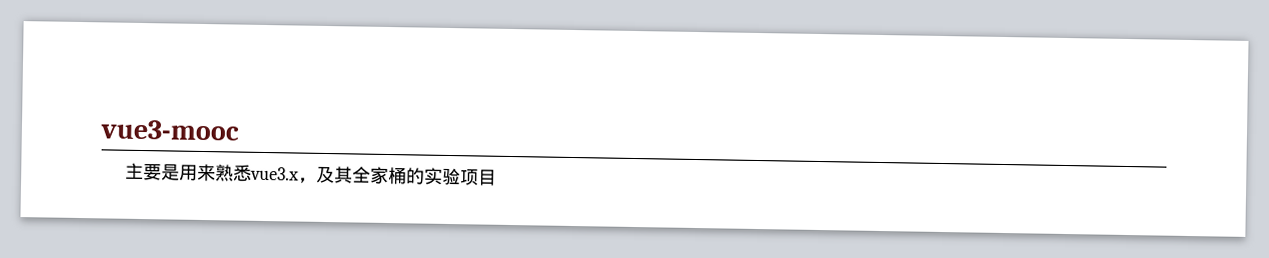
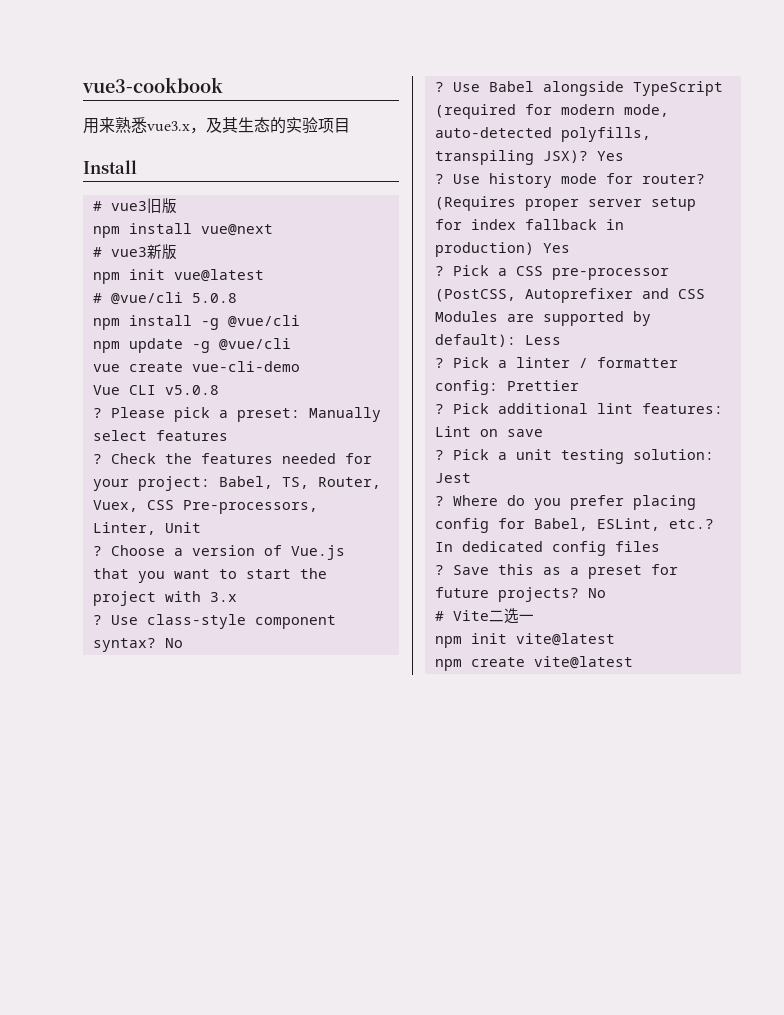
[100,119,240,141] [125,162,181,181] vue3-mooc // 主要是 -> [82,77,223,93] vue3-cookbook //
[352,166,408,185] 全家桶 -> [238,117,270,133] 生态
(498, 177) none -> [83,160,137,174] [92,198,177,214] [92,223,273,238] [92,244,177,260] [92,269,264,284] [92,292,237,305] [92,315,300,330] [92,338,291,353] [92,361,300,372] [92,385,219,395] [92,407,381,422] [92,430,228,441] [92,453,372,464] [92,476,381,491] [92,500,318,514] [92,522,201,535] [92,545,345,560] [92,568,327,583] [92,591,237,606] [92,614,336,629] [92,638,183,652] [434,81,723,96] [434,104,669,119] [434,127,651,142] [434,150,624,165] [434,173,705,188] [434,196,696,211] [434,219,624,230] [434,242,570,257] [434,265,669,280] [434,288,705,303] [434,311,651,326] [434,334,561,347] [434,357,678,368] [434,380,579,395] [434,403,723,414] [434,426,543,437] [434,449,714,464] [434,473,471,483] [434,495,696,510] [434,518,714,533] [434,541,660,556] [434,564,678,579] [434,587,606,602] [434,608,534,624] [434,633,615,648] [434,656,633,671] // Install // # vue3旧版 // npm install vue@next // # vue3新版 // npm init vue@latest // # @vue/cli 5.0.8 // npm install -g @vue/cli // npm update -g @vue/cli // vue create vue-cli-demo // Vue CLI v5.0.8 // ? Please pick a preset: Manually select features // ? Check the features needed for your project: Babel, TS, Router, Vuex, CSS Pre-processors, Linter, Unit // ? Choose a version of Vue.js that you want to start the project with 3.x // ? Use class-style component syntax? No // ? Use Babel alongside TypeScript (required for modern mode, auto-detected polyfills, transpiling JSX)? Yes // ? Use history mode for router? (Requires proper server setup for index fallback in production) Yes // ? Pick a CSS pre-processor (PostCSS, Autoprefixer and CSS Modules are supported by default): Less // ? Pick a linter / formatter config: Prettier // ? Pick additional lint features: Lint on save // ? Pick a unit testing solution: Jest // ? Where do you prefer placing config for Babel, ESLint, etc.? In dedicated config files // ? Save this as a preset for future projects? No // # Vite二选一 // npm init vite@latest // npm create vite@latest

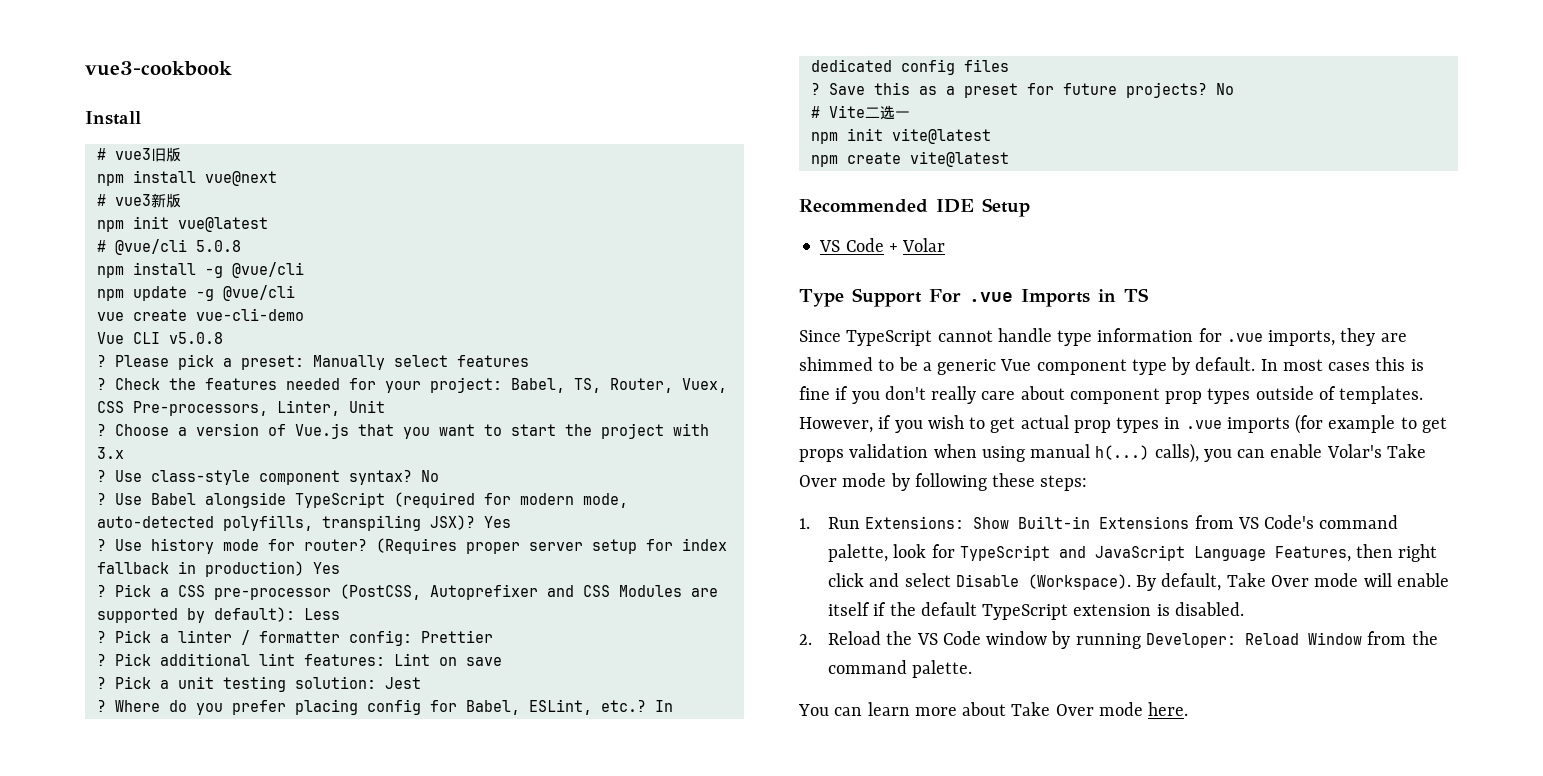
[83,117,350,134] // 用来熟悉vue3.x，及其生态的实验项目 -> (232, 68) none
(633, 662) none -> [799,198,1030,217] [819,238,946,252] [799,288,1149,307] [799,328,1407,346] [799,357,1424,375] [799,386,1424,404] [799,414,1447,434] [799,443,1426,463] [799,473,1088,491] [799,515,1399,529] [828,544,1438,562] [828,573,1449,591] [828,602,1244,620] [799,631,1438,649] [828,660,973,678] [798,702,1189,716] // Recommended IDE Setup // VS Code + Volar // Type Support For .vue Imports in TS // Since TypeScript cannot handle type information for .vue imports, they are shimmed to be a generic Vue component type by default. In most cases this is fine if you don't really care about component prop types outside of templates. However, if you wish to get actual prop types in .vue imports (for example to get props validation when using manual h(...) calls), you can enable Volar's Take Over mode by following these steps: // 1. Run Extensions: Show Built-in Extensions from VS Code's command palette, look for TypeScript and JavaScript Language Features, then right click and select Disable (Workspace). By default, Take Over mode will enable itself if the default TypeScript extension is disabled. // 2. Reload the VS Code window by running Developer: Reload Window from the command palette. // You can learn more about Take Over mode here.

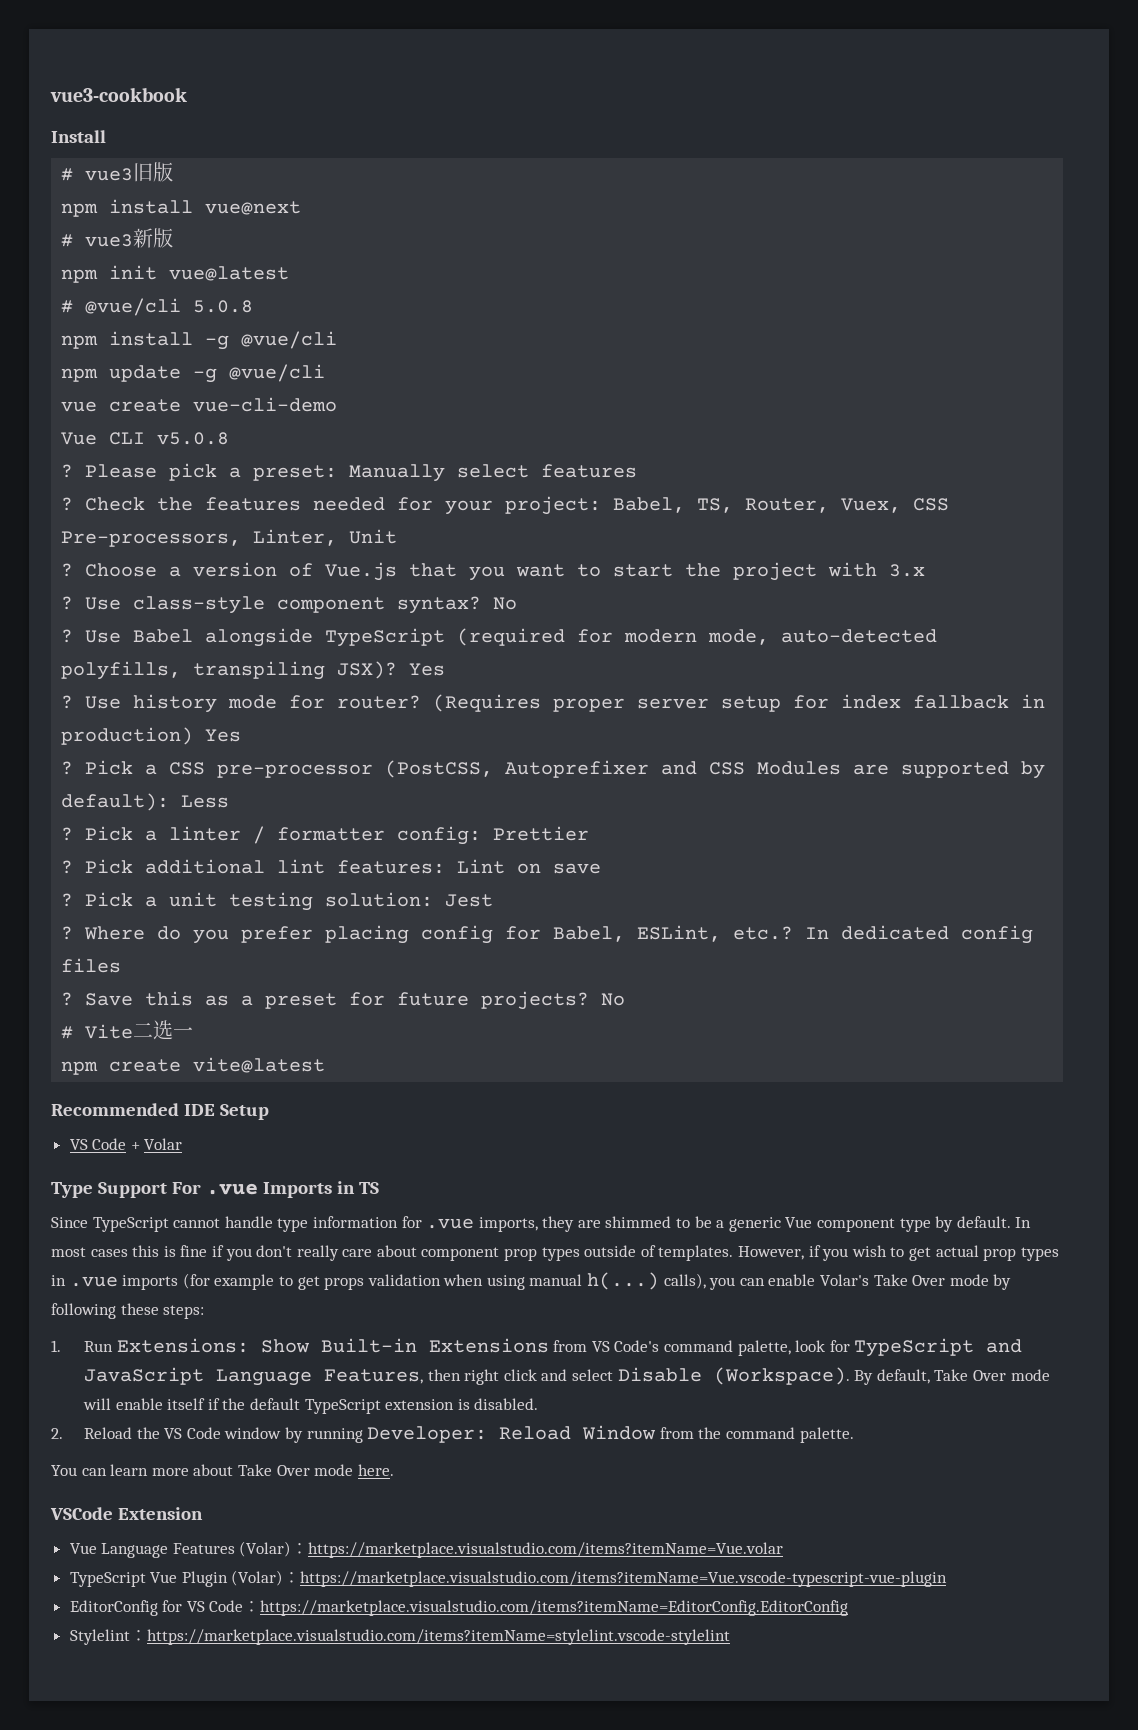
[810,128,991,144] // npm init vite@latest -> (194, 1032) none
(1189, 709) none -> [50,1507,203,1520] [69,1541,784,1558] [69,1570,948,1587] [69,1600,849,1616] [69,1629,730,1645] // VSCode Extension // Vue Language Features (Volar)：https://marketplace.visualstudio.com/items?itemName=Vue.volar // TypeScript Vue Plugin (Volar)：https://marketplace.visualstudio.com/items?itemName=Vue.vscode-typescript-vue-plugin // EditorConfig for VS Code：https://marketplace.visualstudio.com/items?itemName=EditorConfig.EditorConfig // Stylelint：https://marketplace.visualstudio.com/items?itemName=stylelint.vscode-stylelint

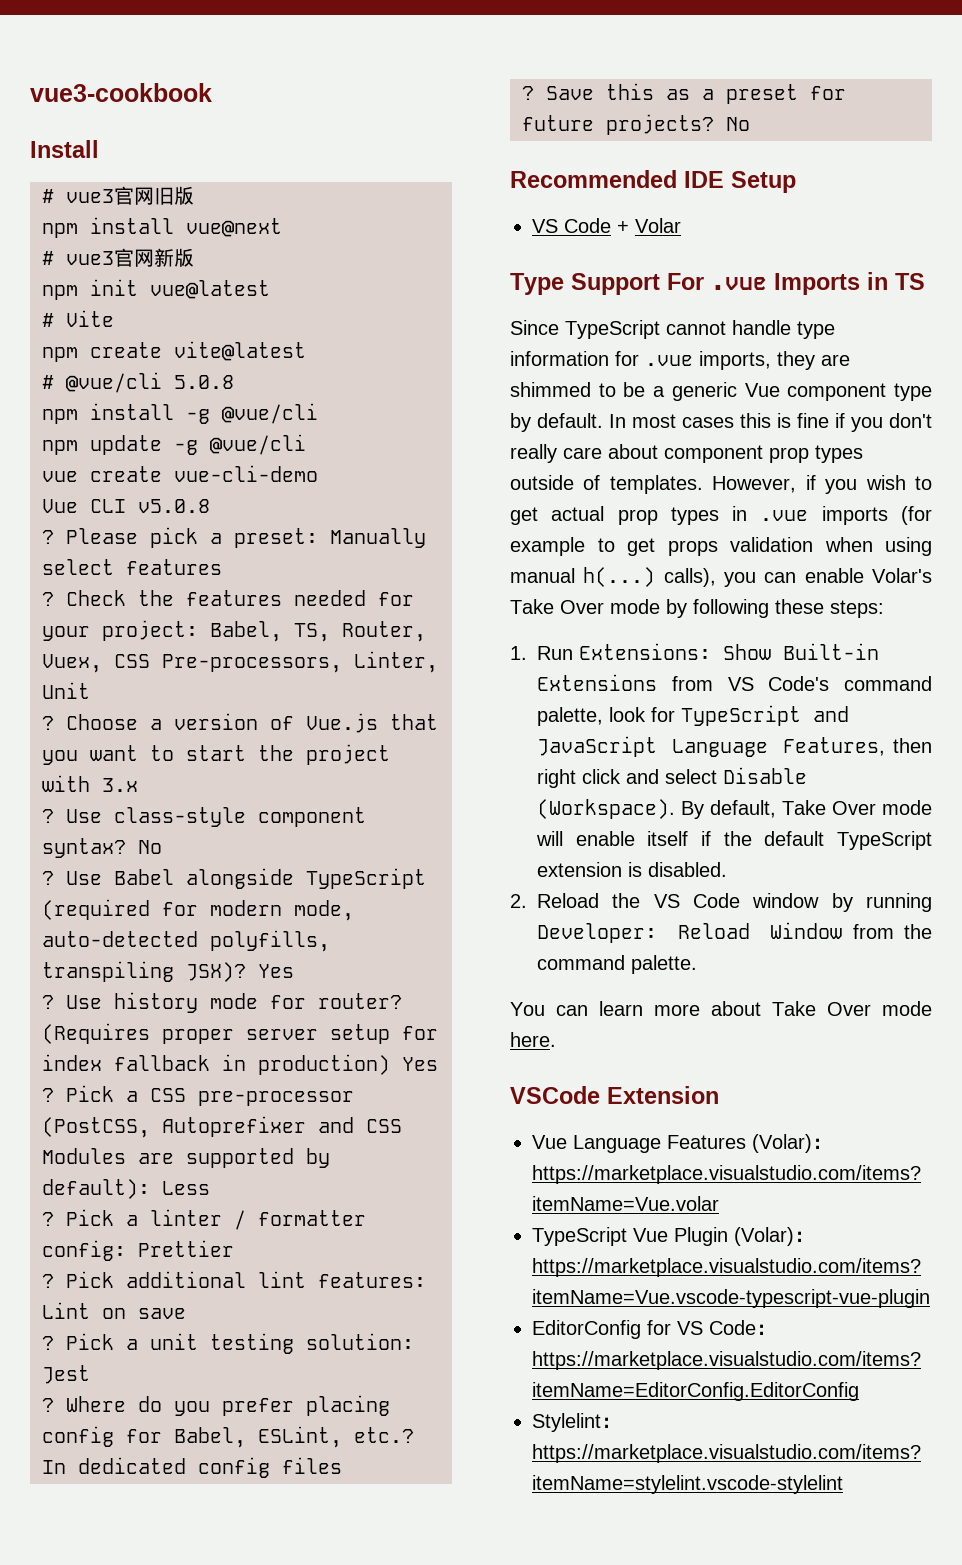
(134, 174) none -> [114,186,154,205] 官网
(134, 240) none -> [114,248,154,267] 官网
(290, 273) none -> [42,310,114,327] [42,341,306,362] // # Vite // npm create vite@latest
[61,1020,194,1040] [61,1057,326,1075] // # Vite二选一 // npm create vite@latest -> (750, 124) none

